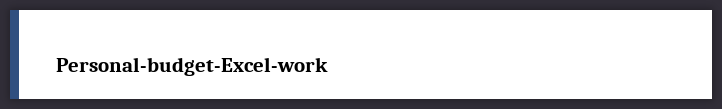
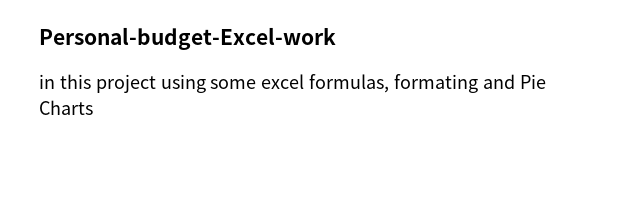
(328, 66) none -> [39,74,546,93] [39,100,93,115] // in this project using some excel formulas, formating and Pie Charts

